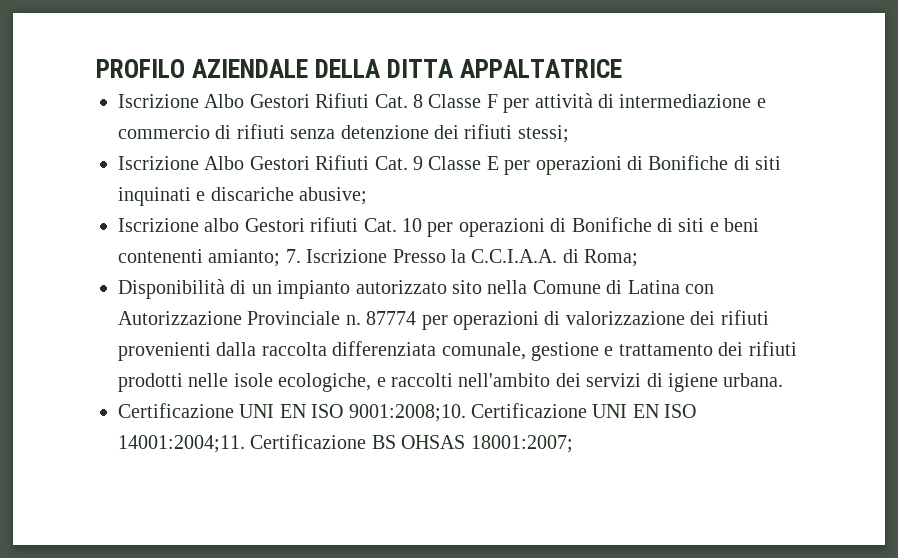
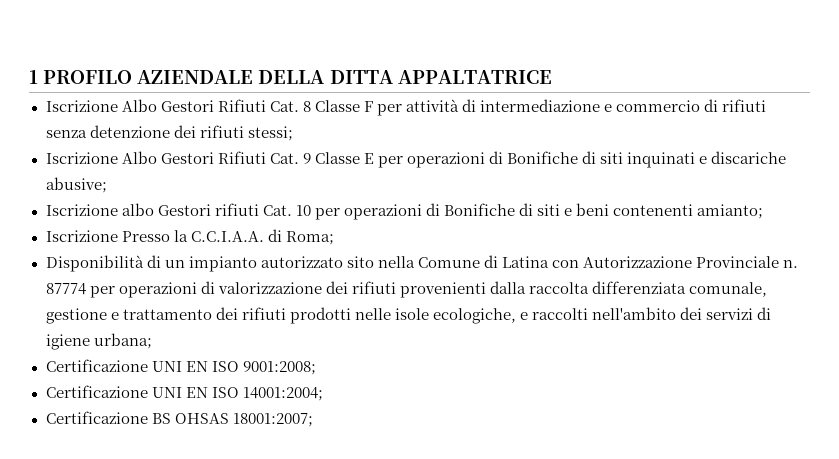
(96, 68) none -> [29,70,38,84] 1
[285,249,301,263] 7. -> (764, 211) //
[723,373,784,387] [118,403,697,422] [118,435,245,453] urbana. // Certificazione UNI EN ISO 9001:2008;10. Certificazione UNI EN ISO 14001:2004;11. -> [93,333,152,349] [45,359,316,375] [45,385,323,401] urbana; // Certificazione UNI EN ISO 9001:2008; // Certificazione UNI EN ISO 14001:2004; //

